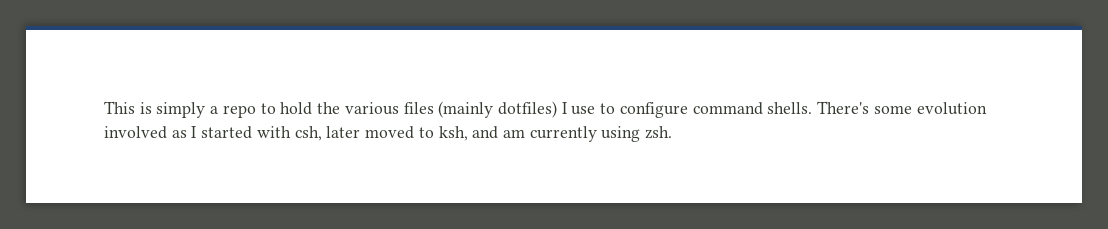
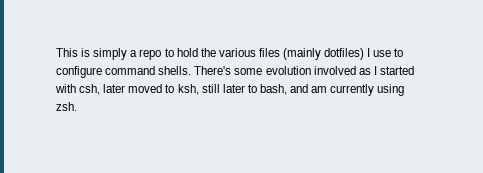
(468, 133) none -> [201,84,287,95] still later to bash,

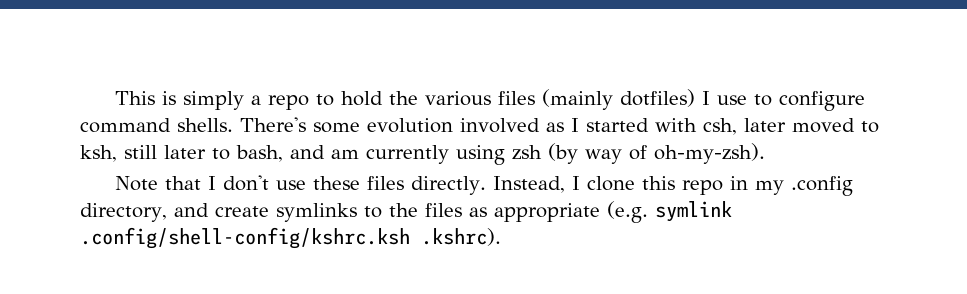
[56,102,77,111] zsh. -> [512,143,765,164] [114,175,853,196] [80,201,732,223] [80,227,501,249] zsh (by way of oh-my-zsh). // Note that I don't use these files directly. Instead, I clone this repo in my .config directory, and create symlinks to the files as appropriate (e.g. symlink .config/shell-config/kshrc.ksh .kshrc).

